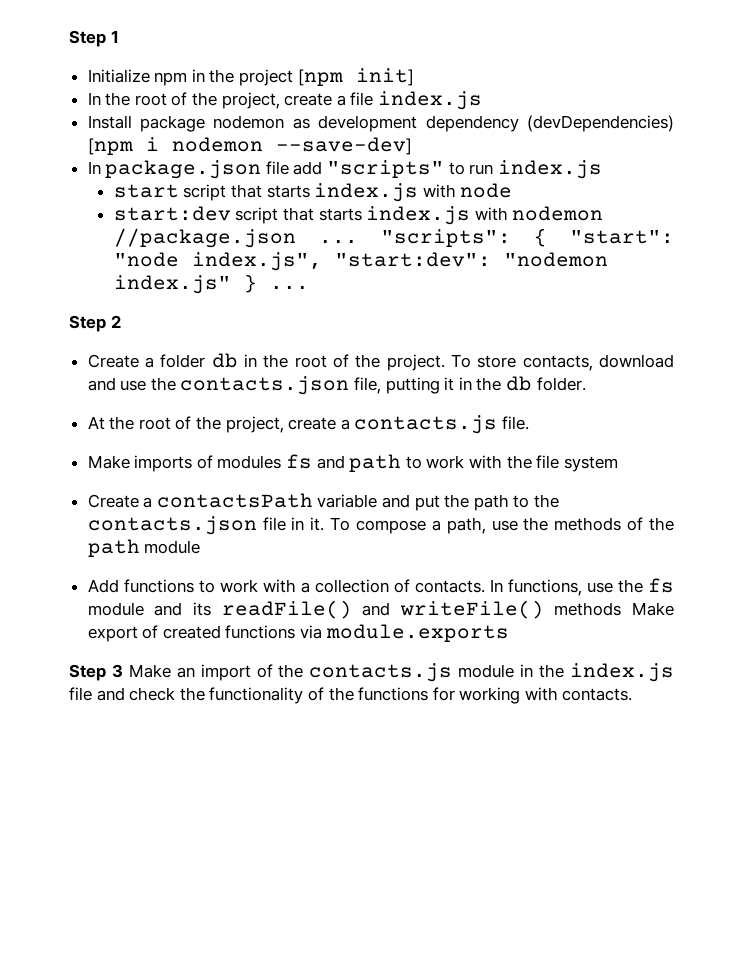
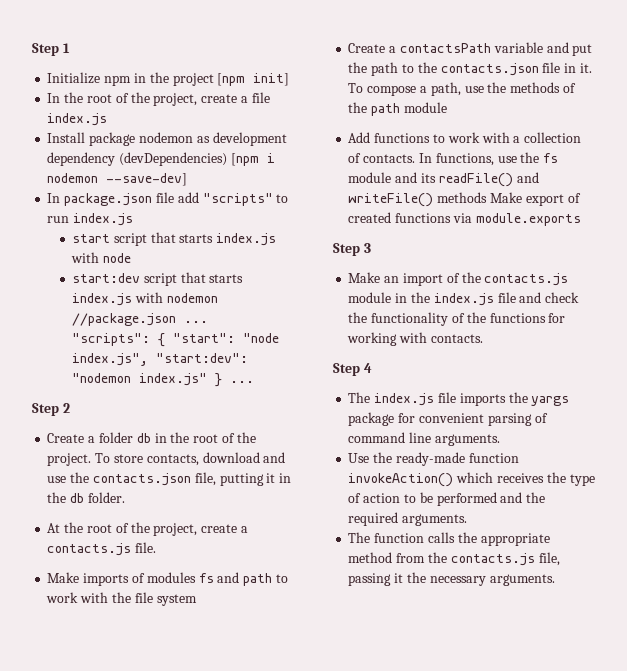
(123, 671) none -> (371, 248) //
(633, 694) none -> [333,363,372,376] [348,392,570,406] [348,412,548,426] [348,432,500,446] [348,452,519,466] [348,472,595,487] [348,492,546,506] [348,512,468,526] [348,532,550,546] [348,552,560,566] [348,572,555,586] // Step 4 // The index.js file imports the yargs package for convenient parsing of command line arguments. // Use the ready-made function invokeAction() which receives the type of action to be performed and the required arguments. // The function calls the appropriate method from the contacts.js file, passing it the necessary arguments.

